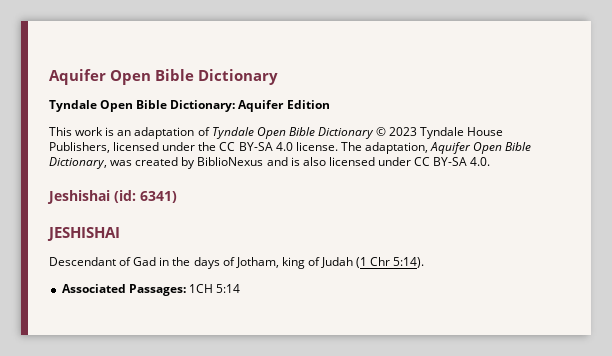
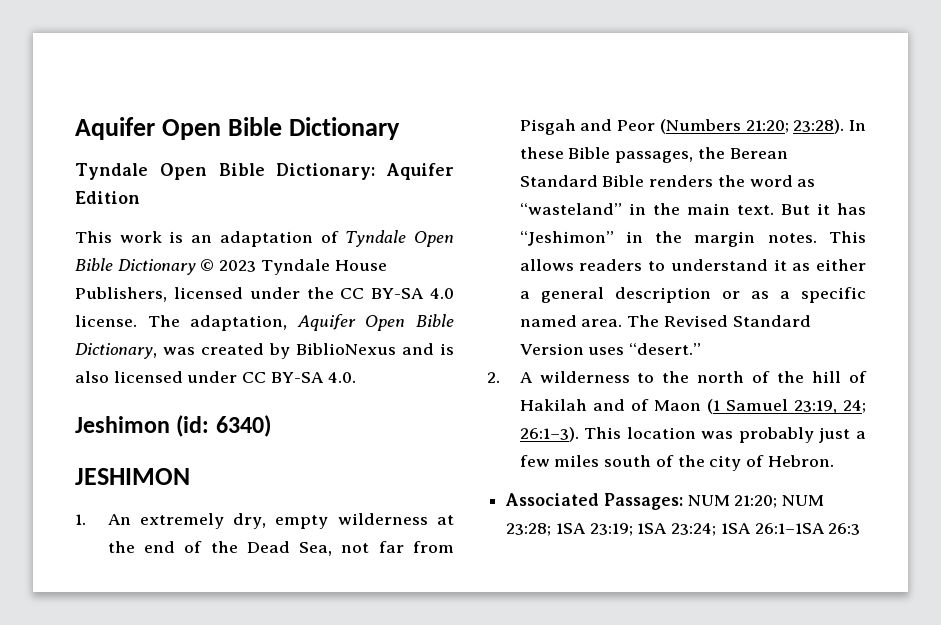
[47,190,177,204] [47,227,120,241] [49,257,425,269] [61,284,240,296] Jeshishai (id: 6341) // JESHISHAI // Descendant of Gad in the days of Jotham, king of Judah (1 Chr 5:14). // Associated Passages: 1CH 5:14 -> [75,415,271,437] [75,468,190,485] [75,513,454,529] [107,541,454,556] [519,119,866,135] [519,147,788,163] [519,175,816,187] [519,203,866,215] [519,231,866,247] [519,259,866,271] [519,287,866,303] [519,315,811,327] [519,343,702,355] [487,371,867,383] [519,399,866,414] [519,427,866,443] [519,455,834,471] [505,493,825,510] [506,523,861,536] Jeshimon (id: 6340) // JESHIMON // 1. An extremely dry, empty wilderness at the end of the Dead Sea, not far from Pisgah and Peor (Numbers 21:20; 23:28). In these Bible passages, the Berean Standard Bible renders the word as “wasteland” in the main text. But it has “Jeshimon” in the margin notes. This allows readers to understand it as either a general description or as a specific named area. The Revised Standard Version uses “desert.” // 2. A wilderness to the north of the hill of Hakilah and of Maon (1 Samuel 23:19, 24; 26:1–3). This location was probably just a few miles south of the city of Hebron. // Associated Passages: NUM 21:20; NUM 23:28; 1SA 23:19; 1SA 23:24; 1SA 26:1–1SA 26:3

